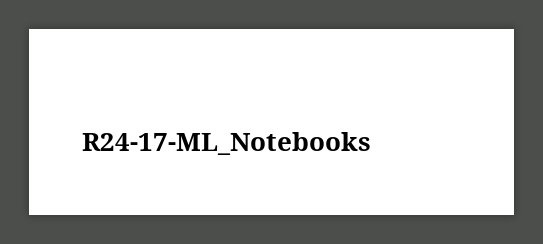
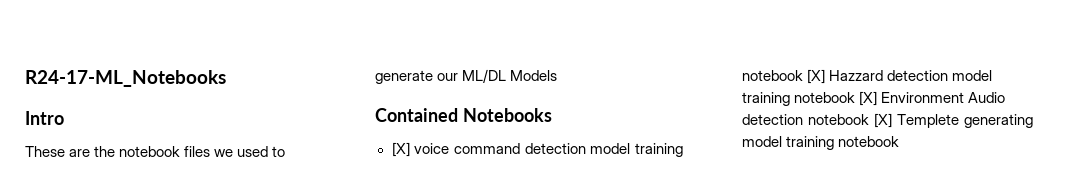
(371, 143) none -> [25,111,64,125] [25,146,286,157] [375,69,558,84] [375,108,552,122] [391,142,683,157] [741,69,992,84] [741,91,1005,106] [741,113,1033,128] [741,136,899,150] // Intro // These are the notebook files we used to generate our ML/DL Models // Contained Notebooks // [X] voice command detection model training notebook [X] Hazzard detection model training notebook [X] Environment Audio detection notebook [X] Templete generating model training notebook

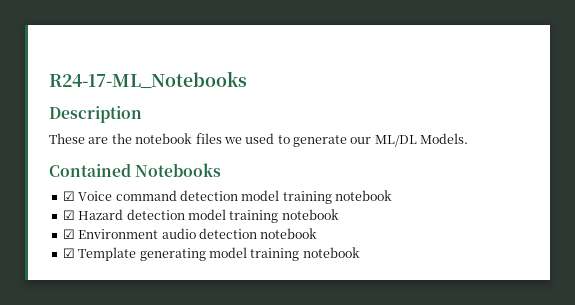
[25,111,64,125] Intro -> [49,106,142,123] Description
[510,70,558,81] Models -> [420,133,469,144] Models.
[391,142,450,157] [X] voice -> [62,191,113,201] ☑ Voice
[806,69,992,84] [741,91,1005,106] [X] Hazzard detection model training notebook [X] Environment Audio -> [62,209,339,223] [62,228,196,239] // ☑ Hazard detection model training notebook // ☑ Environment audio
[873,113,959,128] [X] Templete -> [62,247,137,261] // ☑ Template

